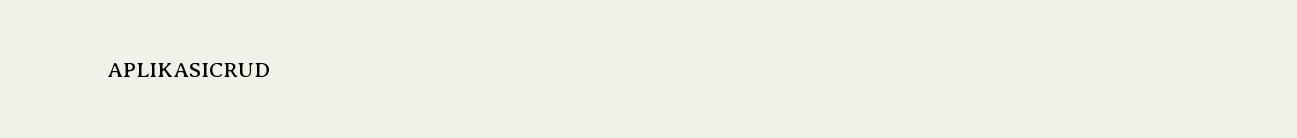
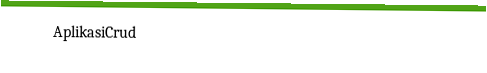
[107,63,270,77] APLIKASICRUD -> [52,24,137,42] AplikasiCrud

